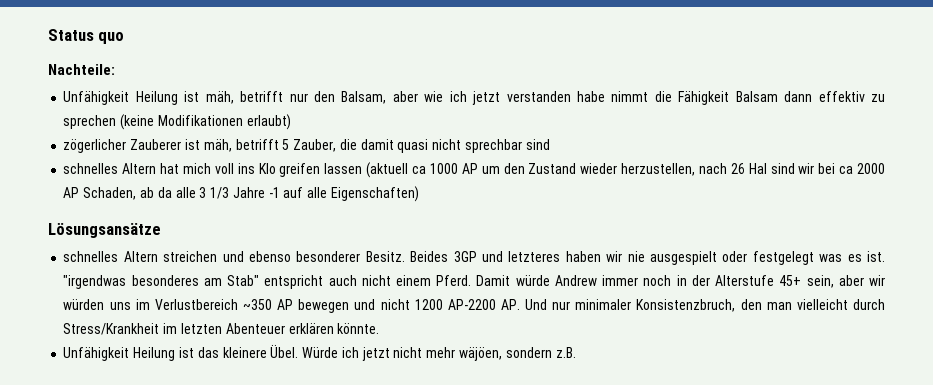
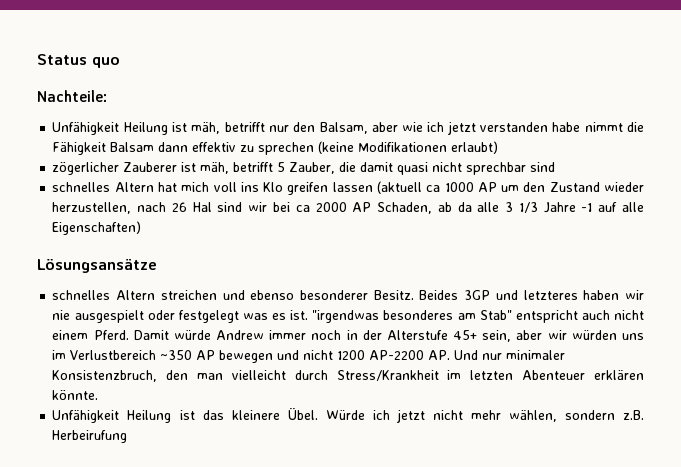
[458,347,502,361] wäjöen, -> [508,410,557,422] wählen,
(576, 352) none -> [52,430,128,443] Herbeirufung

